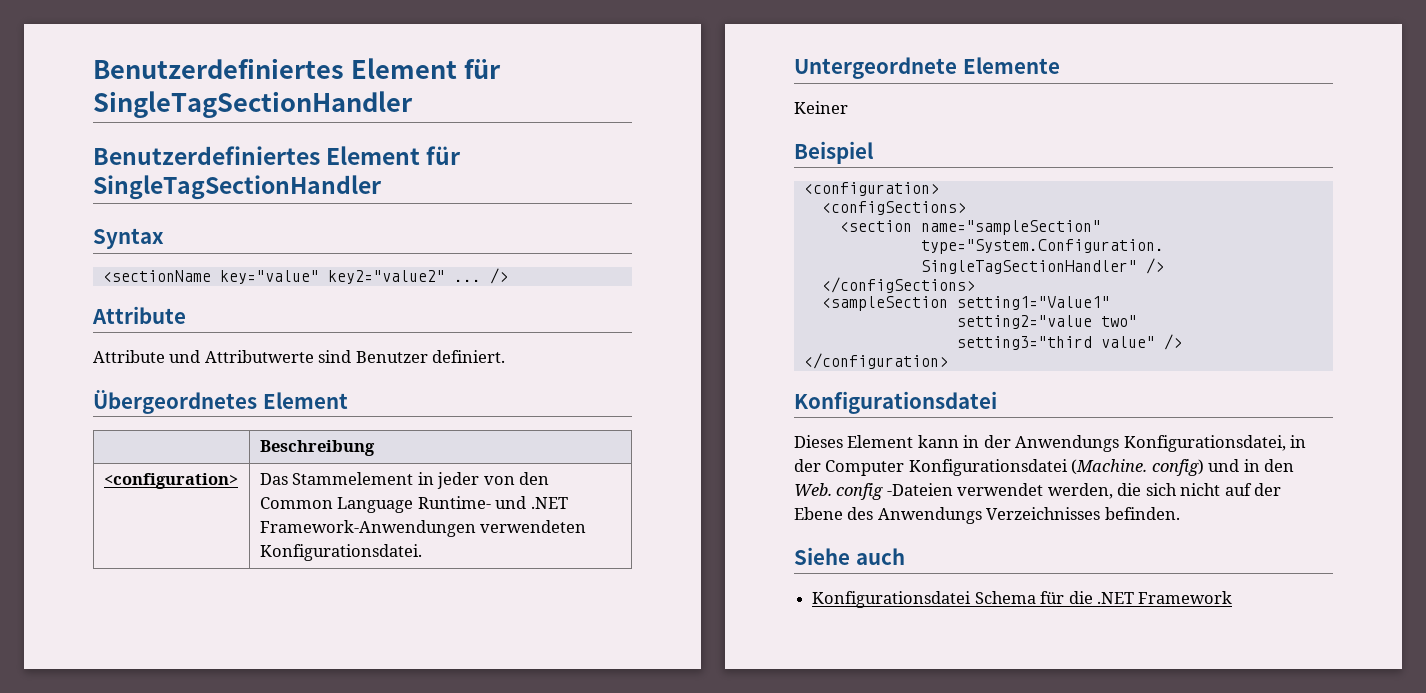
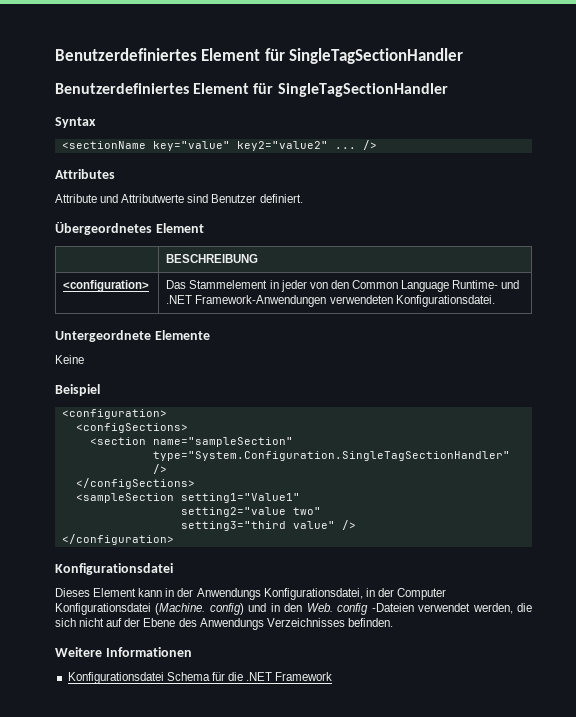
[92,306,186,324] Attribute -> [55,169,115,179] Attributes
[259,440,375,456] Beschreibung -> [166,254,259,263] BESCHREIBUNG
[794,101,848,114] Keiner -> [55,355,84,364] Keine
[794,547,905,565] Siehe auch -> [55,647,192,657] Weitere Informationen

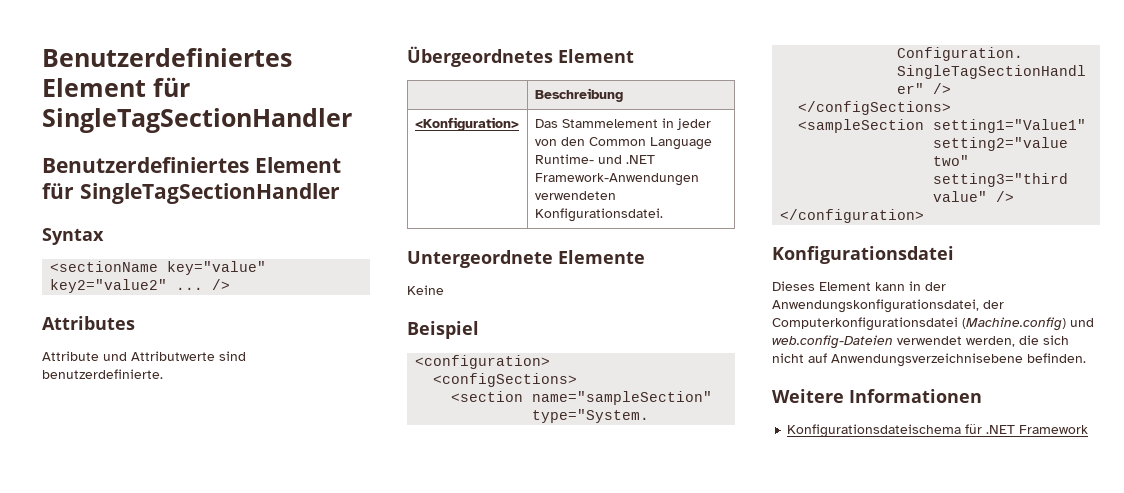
[211,194,303,203] Benutzer definiert. -> [42,369,163,379] benutzerdefinierte.
[166,254,259,263] [63,280,150,292] BESCHREIBUNG // <configuration> -> [534,88,623,102] [414,117,519,131] Beschreibung // <Konfiguration>
[196,588,446,600] [55,603,414,615] Anwendungs Konfigurationsdatei, in der Computer Konfigurationsdatei (Machine. config) und in den Web. config -Dateien -> [772,299,1004,313] [772,317,1094,331] [772,335,893,349] Anwendungskonfigurationsdatei, der Computerkonfigurationsdatei (Machine.config) und web.config-Dateien
[124,618,345,630] der Ebene des Anwendungs Verzeichnisses -> [831,353,1023,367] Anwendungsverzeichnisebene
[67,672,243,684] Konfigurationsdatei Schema für die -> [787,424,983,438] Konfigurationsdateischema für

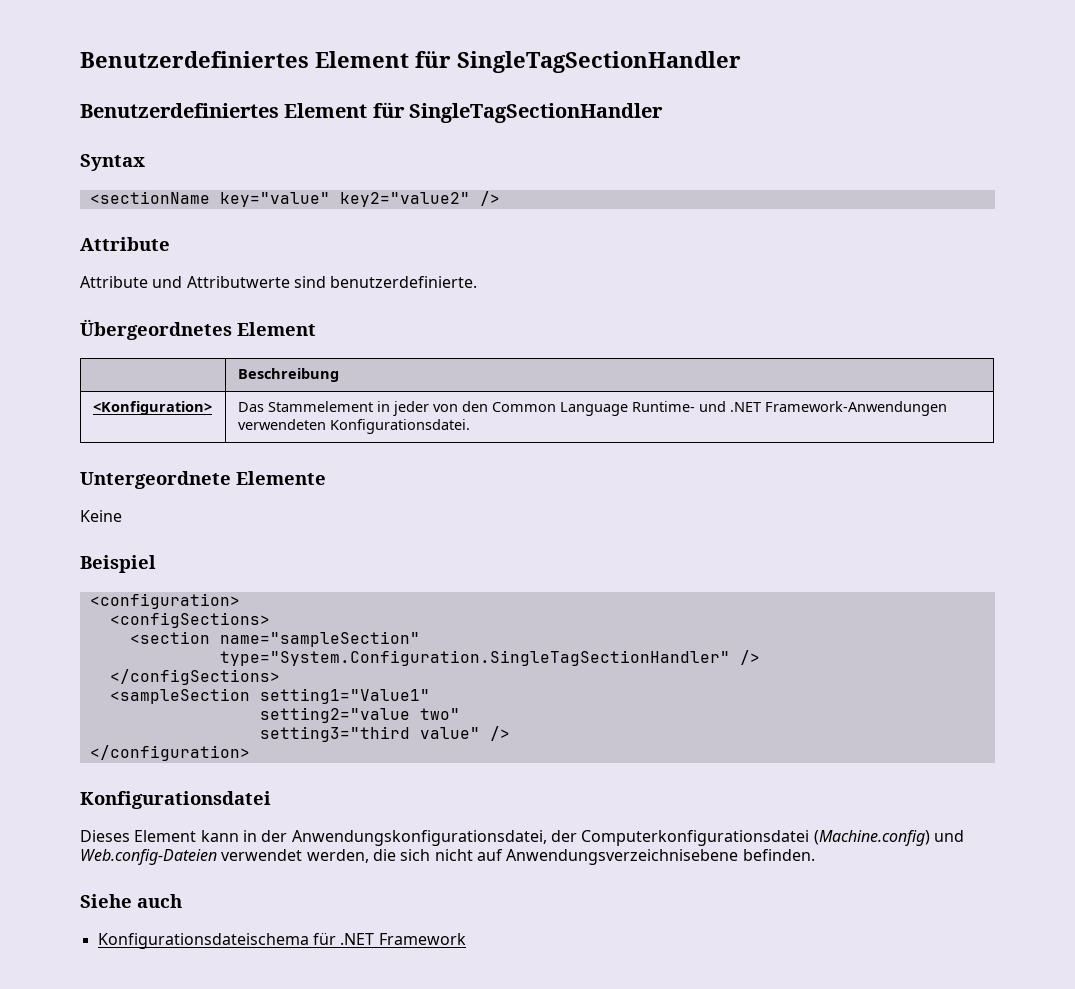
[176,279,231,290] [42,316,135,330] ... /> // Attributes -> [479,191,500,206] [80,237,170,251] /> // Attribute
[772,335,893,349] web.config-Dateien -> [80,849,217,865] Web.config-Dateien
[772,389,982,403] Weitere Informationen -> [80,894,182,908] Siehe auch

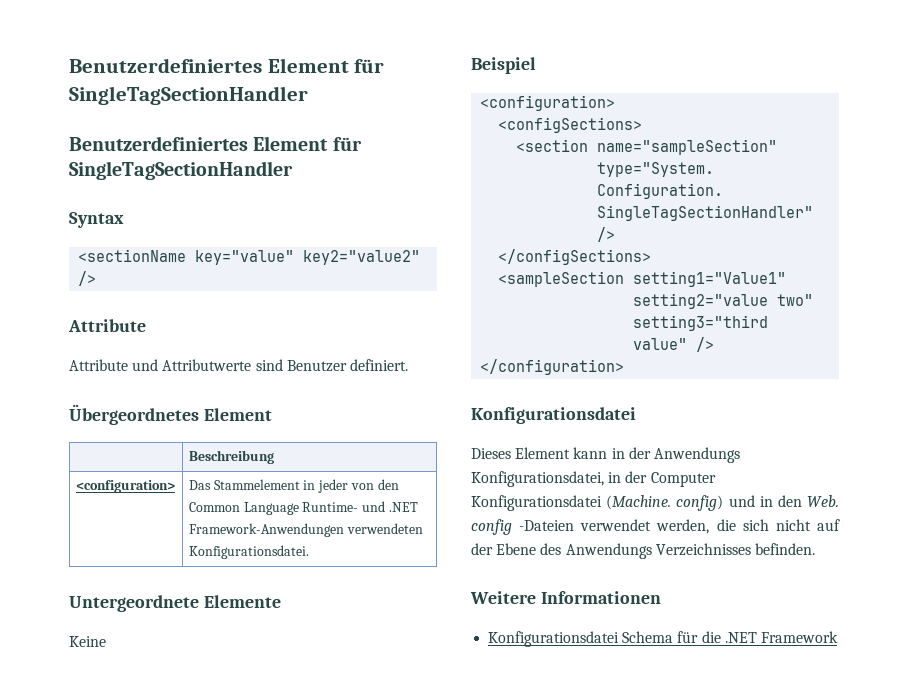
[330,276,478,288] benutzerdefinierte. -> [286,359,408,372] Benutzer definiert.
[92,401,212,415] <Konfiguration> -> [75,480,175,493] <configuration>
[291,830,964,846] [80,849,217,865] Anwendungskonfigurationsdatei, der Computerkonfigurationsdatei (Machine.config) und Web.config-Dateien -> [653,447,740,463] [471,471,716,487] [471,495,839,511] [471,519,575,535] Anwendungs Konfigurationsdatei, in der Computer Konfigurationsdatei (Machine. config) und in den Web. config -Dateien
[506,849,815,865] [80,894,182,908] [97,932,336,949] Anwendungsverzeichnisebene befinden. // Siehe auch // Konfigurationsdateischema für -> [471,543,815,559] [470,591,661,604] [488,631,721,647] der Ebene des Anwendungs Verzeichnisses befinden. // Weitere Informationen // Konfigurationsdatei Schema für die

